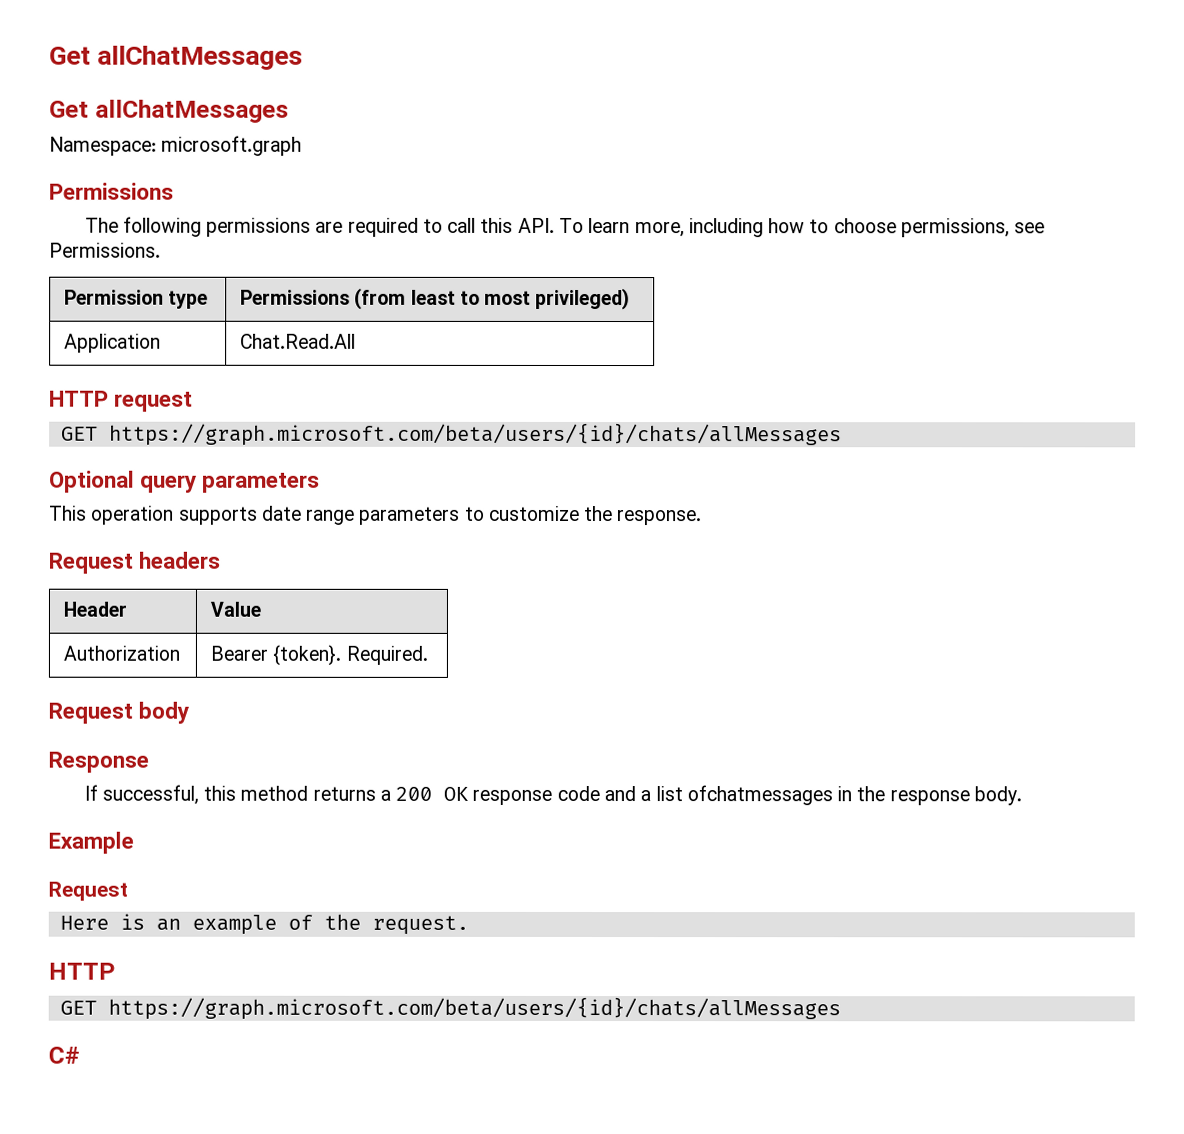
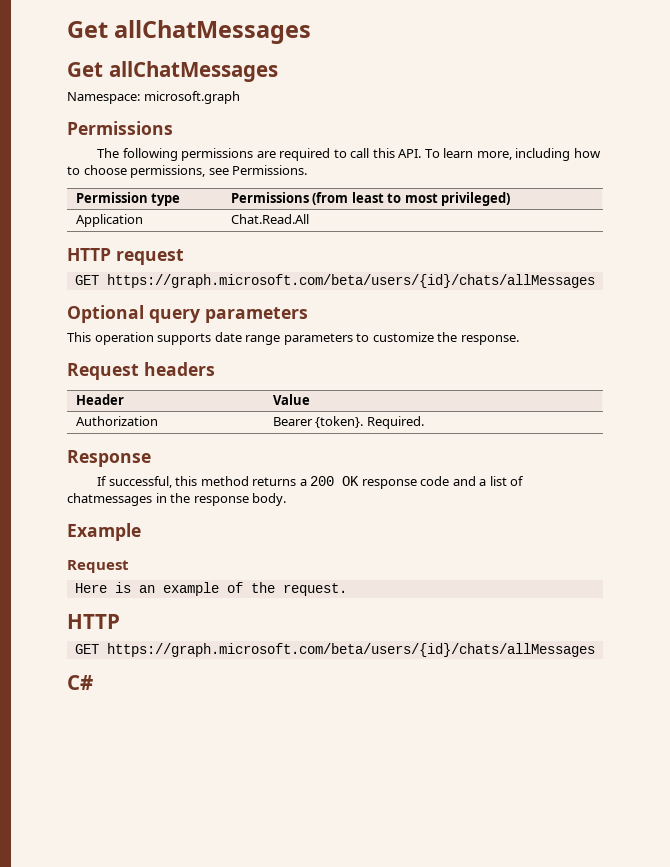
[48,701,190,724] // Request body -> (424, 422) none
[686,785,833,806] ofchatmessages -> [510,476,525,486] [67,493,152,506] of chatmessages

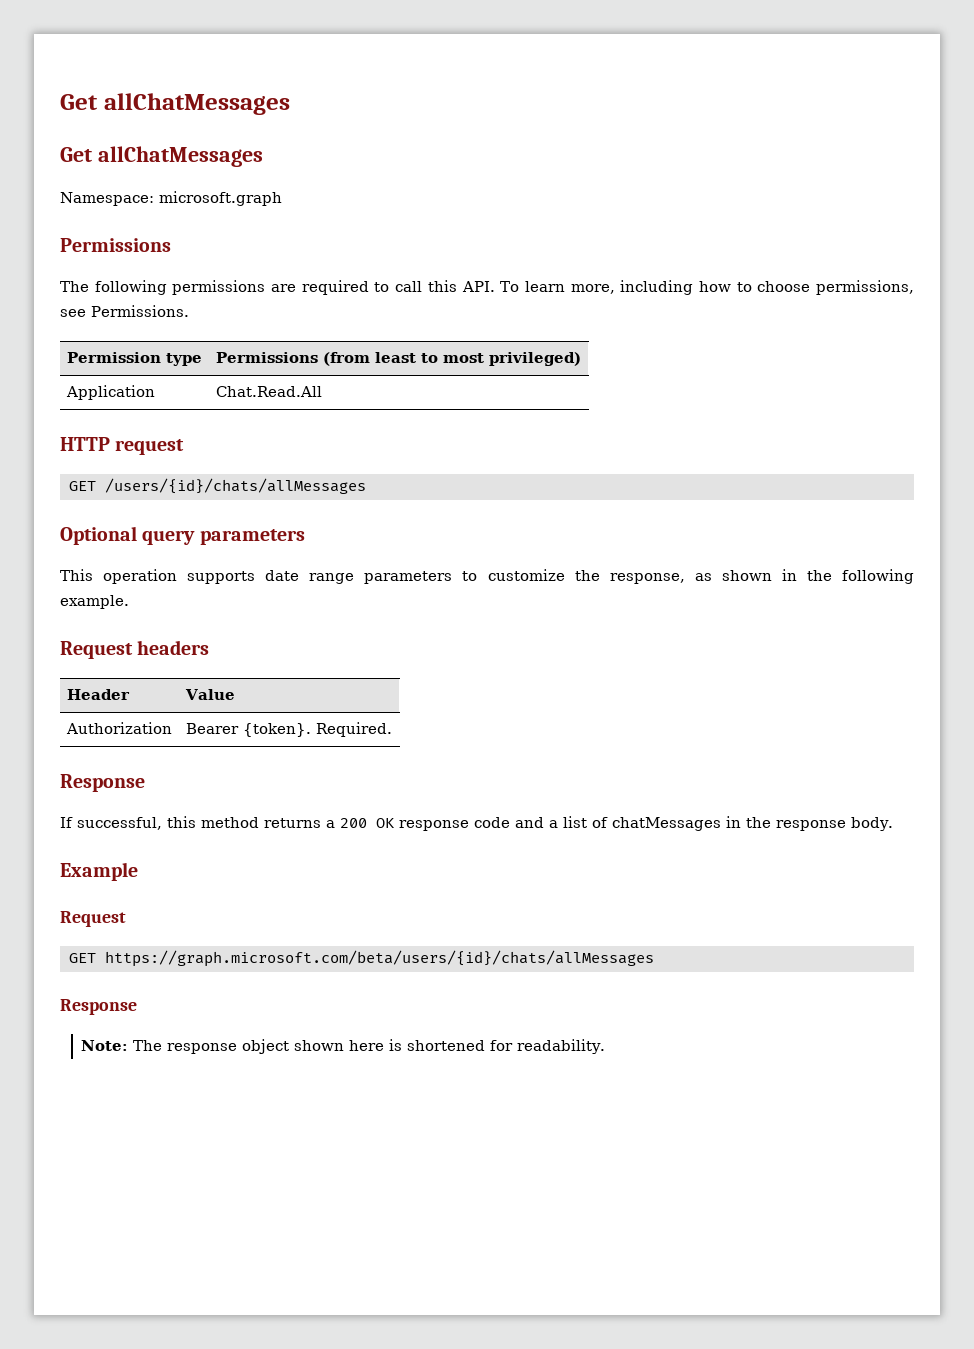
[106,274,595,288] https://graph.microsoft.com/beta/users/{id}/chats/allMessages -> [104,478,366,494] /users/{id}/chats/allMessages
[460,335,519,345] response. -> [609,569,914,584] [60,595,129,609] response, as shown in the following example.
[67,493,152,506] chatmessages -> [612,817,721,831] chatMessages
[74,582,347,596] [67,614,120,629] [74,643,595,657] [67,675,93,690] Here is an example of the request. // HTTP // GET https://graph.microsoft.com/beta/users/{id}/chats/allMessages // C# -> [68,950,654,967] [60,999,137,1015] [80,1039,605,1054] GET https://graph.microsoft.com/beta/users/{id}/chats/allMessages // Response // Note: The response object shown here is shortened for readability.

